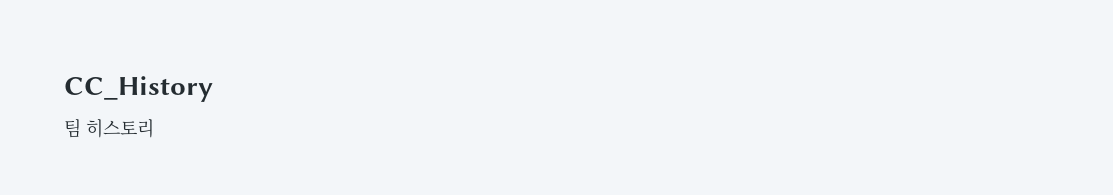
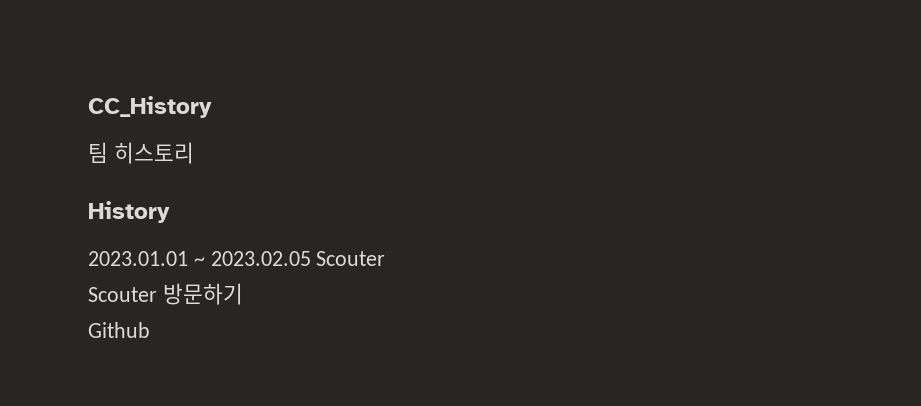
(154, 128) none -> [88,201,170,223] [88,251,386,266] [88,283,243,305] [88,322,150,338] // History // 2023.01.01 ~ 2023.02.05 Scouter // Scouter 방문하기 // Github

